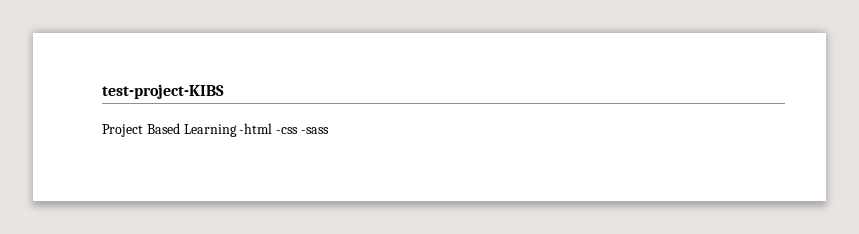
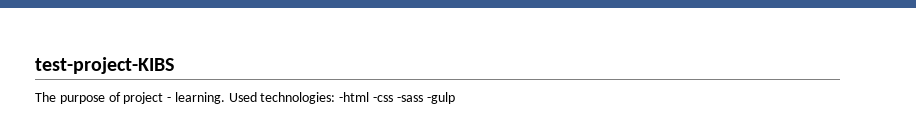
[102,123,237,137] Project Based Learning -> [35,92,336,104] The purpose of project - learning. Used technologies:
(329, 130) none -> [426,92,455,104] -gulp

